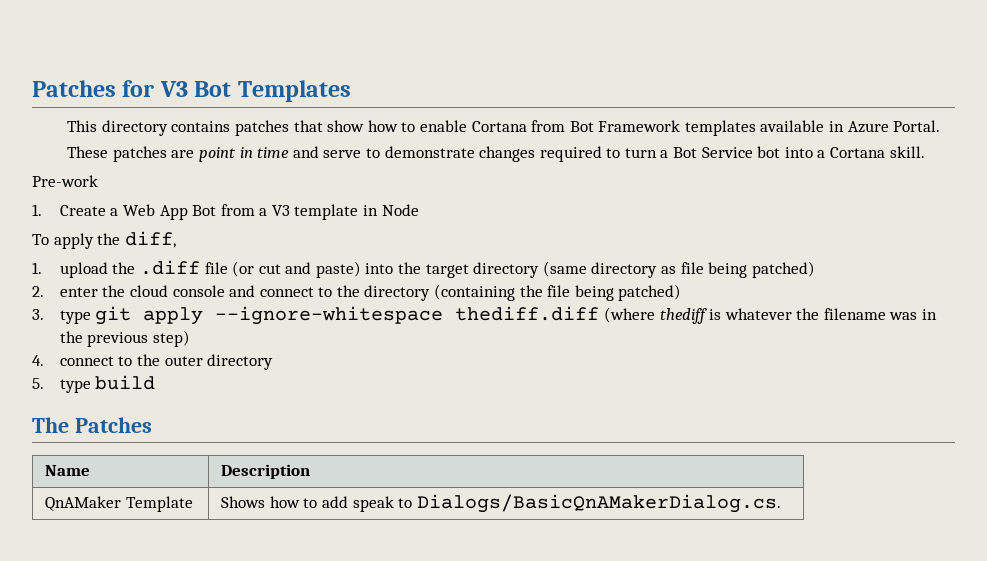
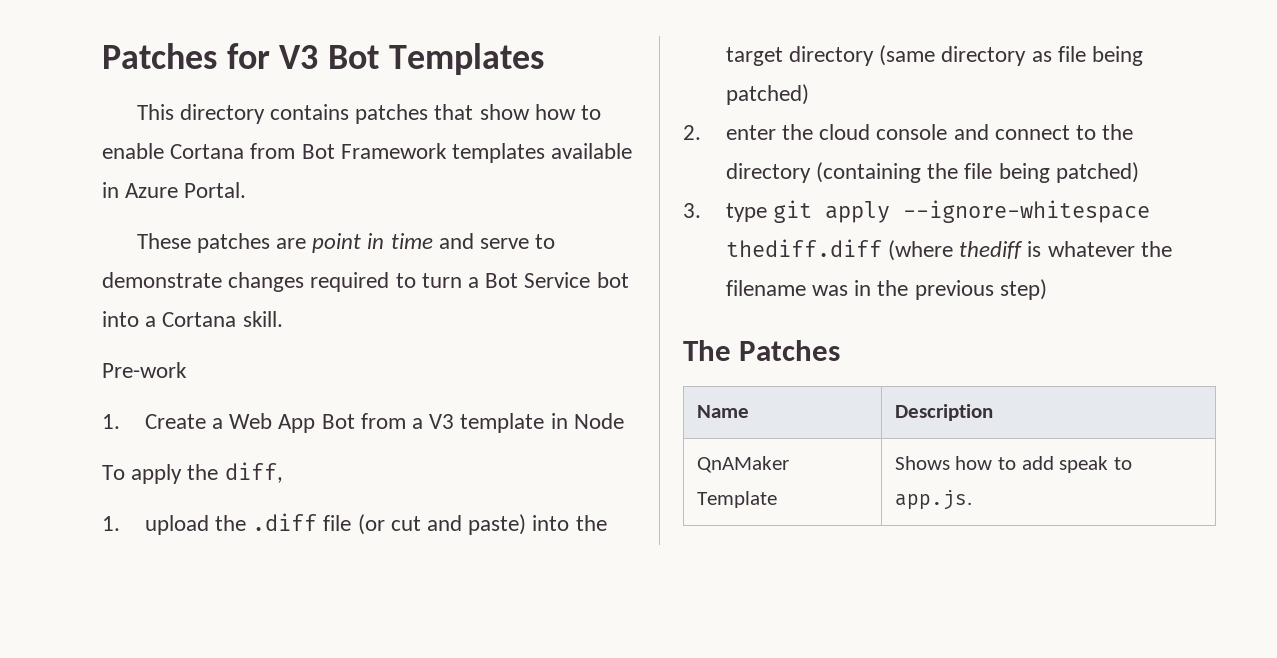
[32,354,274,370] [32,375,156,393] // 4. connect to the outer directory // 5. type build -> (1047, 289) none
[416,494,781,513] Dialogs/BasicQnAMakerDialog.cs. -> [894,490,972,510] app.js.

